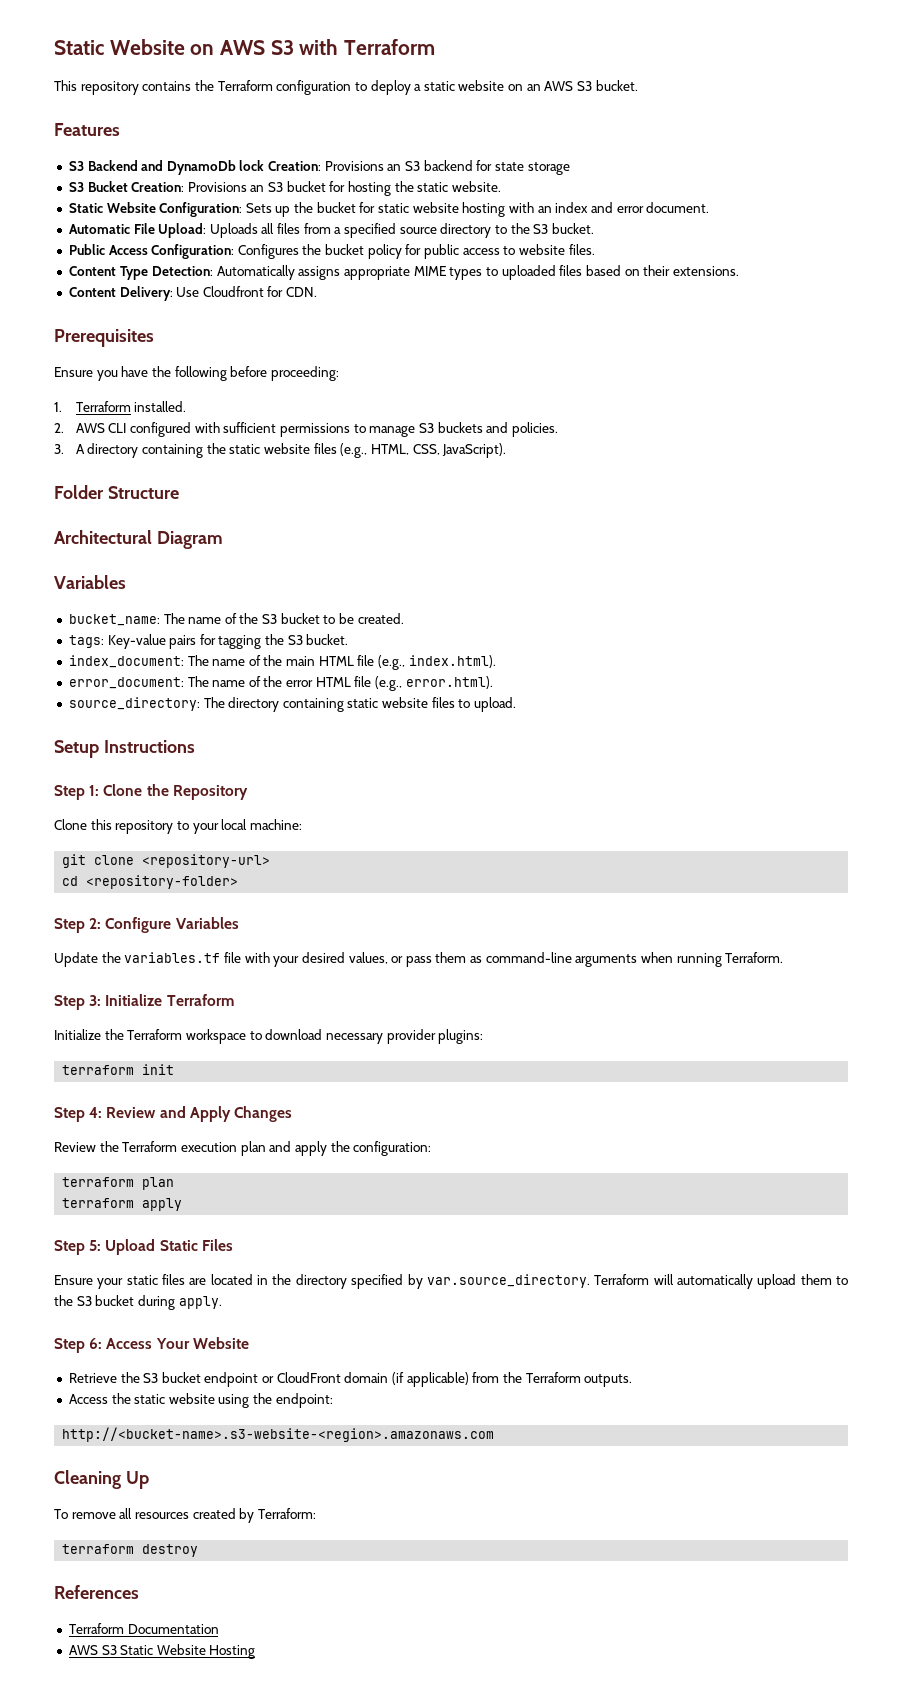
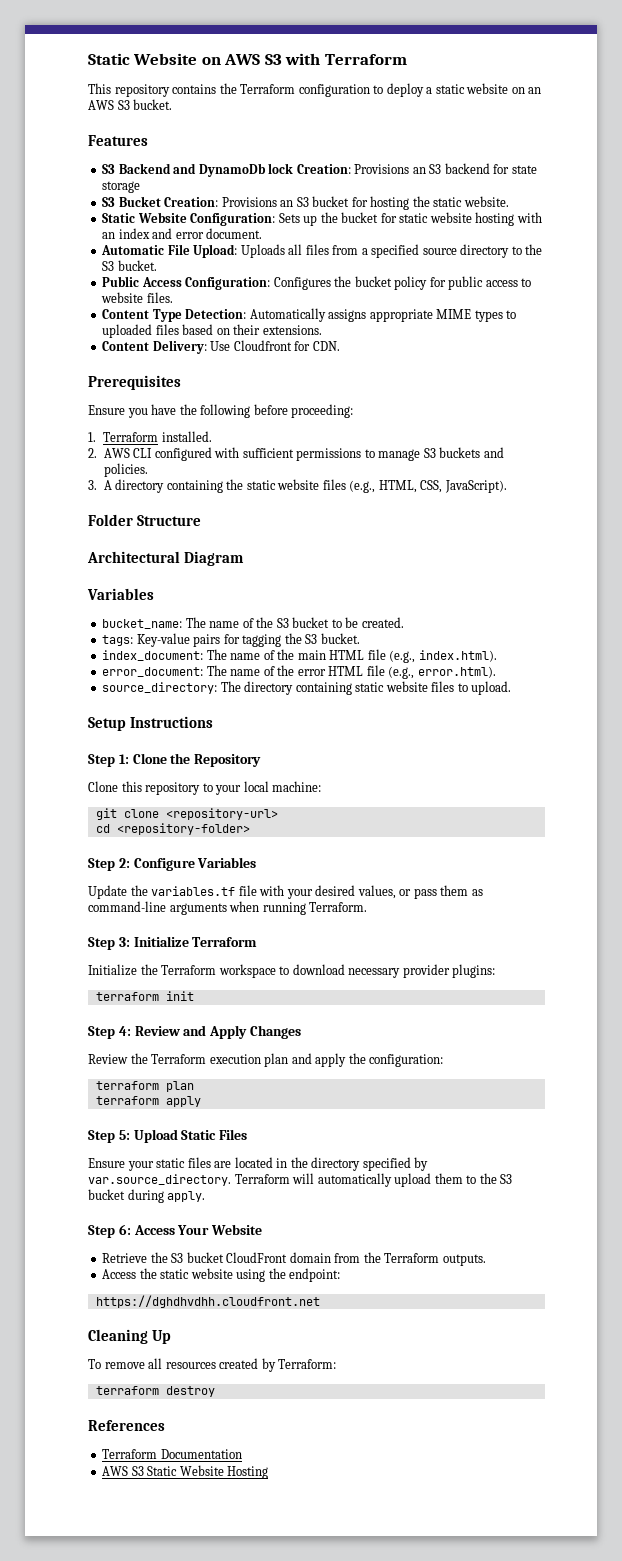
[204,1372,469,1387] endpoint or CloudFront domain (if applicable) -> [226,1252,331,1263] CloudFront domain
[62,1427,495,1442] http://<bucket-name>.s3-website-<region>.amazonaws.com -> [95,1295,320,1308] https://dghdhvdhh.cloudfront.net

